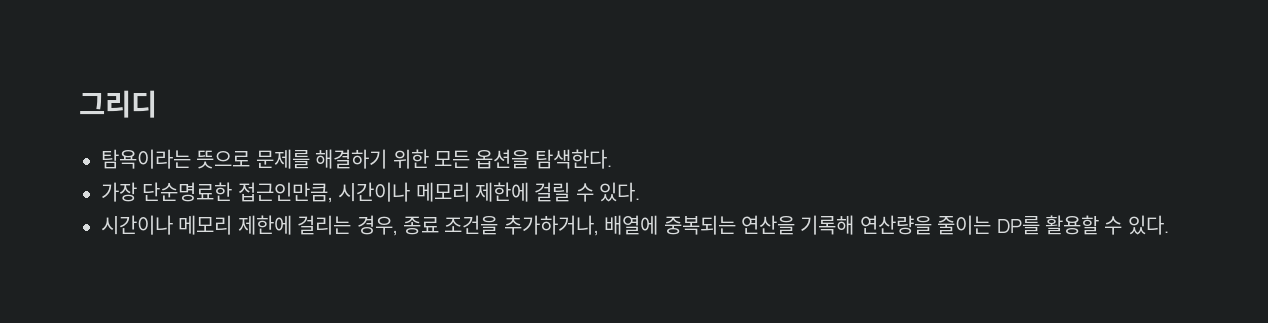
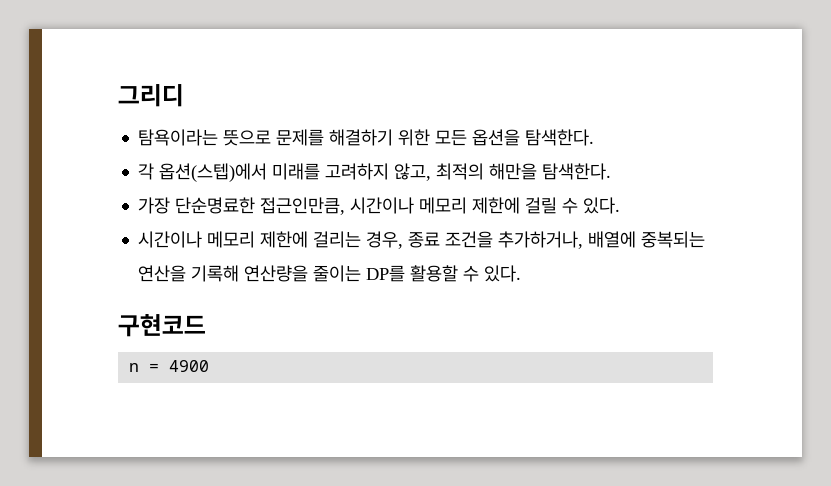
(612, 159) none -> [138,163,612,182] // 각 옵션(스텝)에서 미래를 고려하지 않고, 최적의 해만을 탐색한다.
(1169, 225) none -> [118,314,206,337] [129,360,210,372] // 구현코드 // n = 4900

